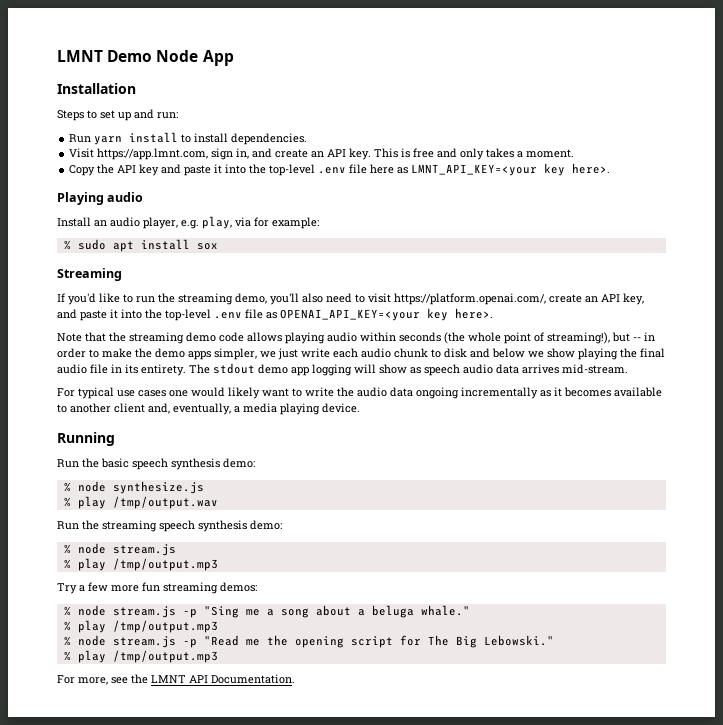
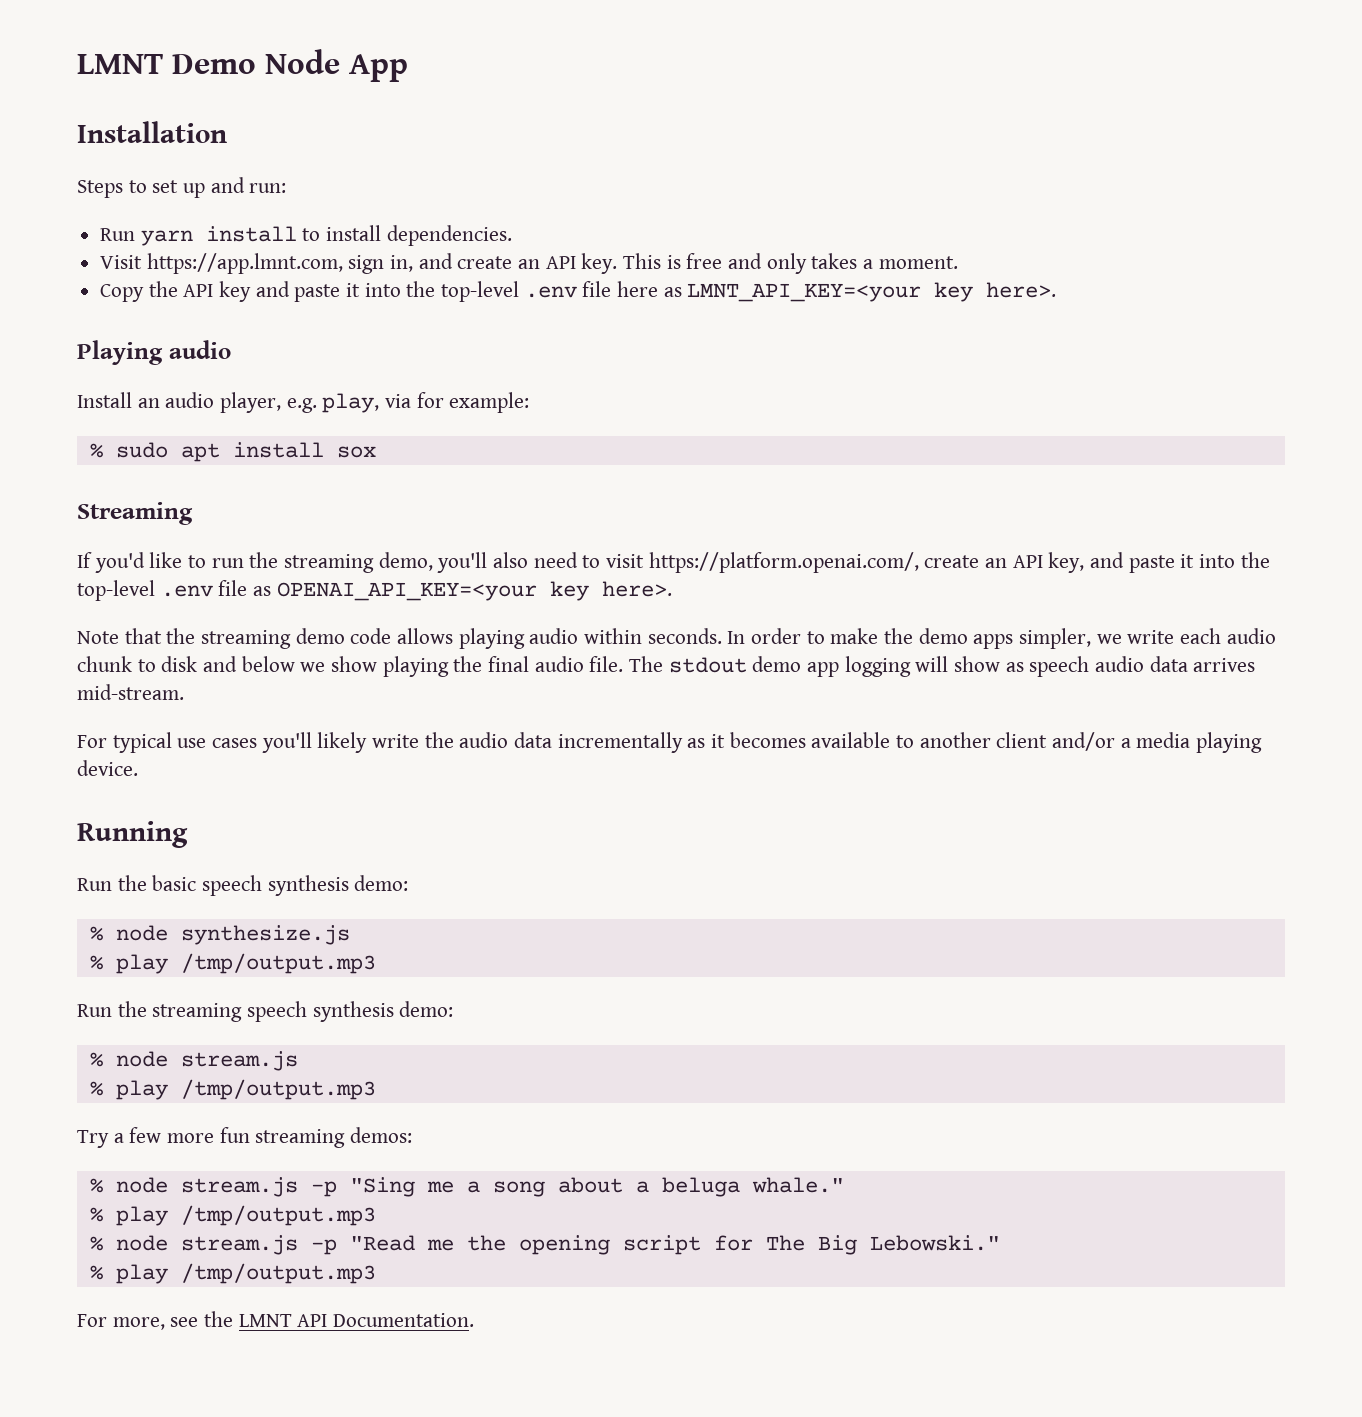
[399,332,655,344] seconds (the whole point of streaming!), but -- in -> [647,628,746,644] seconds. In
[278,348,298,360] just -> (1122, 639) none
[90,364,186,376] file in its entirety. -> [589,656,624,672] file.
[169,387,302,399] one would likely want to -> [261,732,368,753] you'll likely
[416,387,459,399] ongoing -> (553, 740) none
[148,403,231,415] and, eventually, -> [1052,732,1116,751] and/or
[112,496,218,509] /tmp/output.wav -> [180,953,376,974] /tmp/output.mp3

